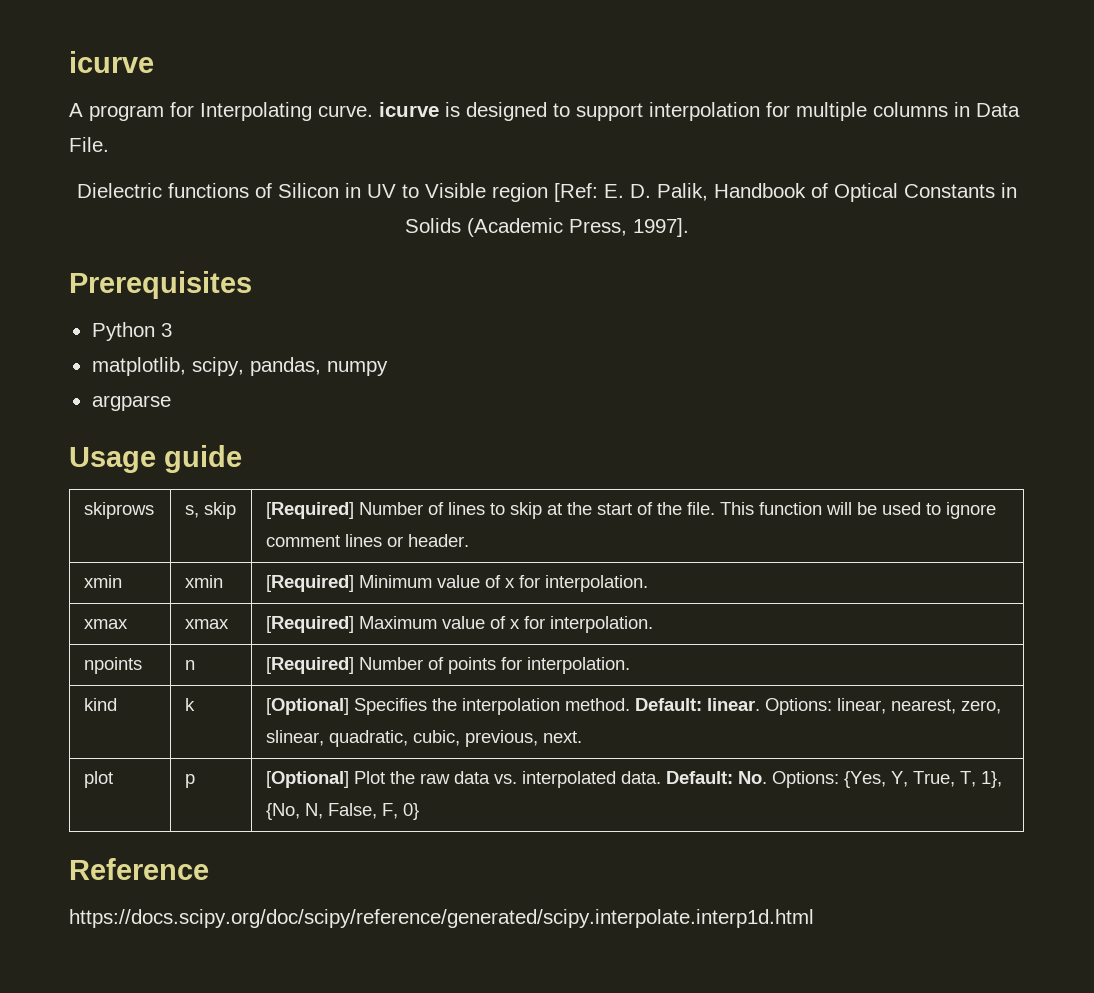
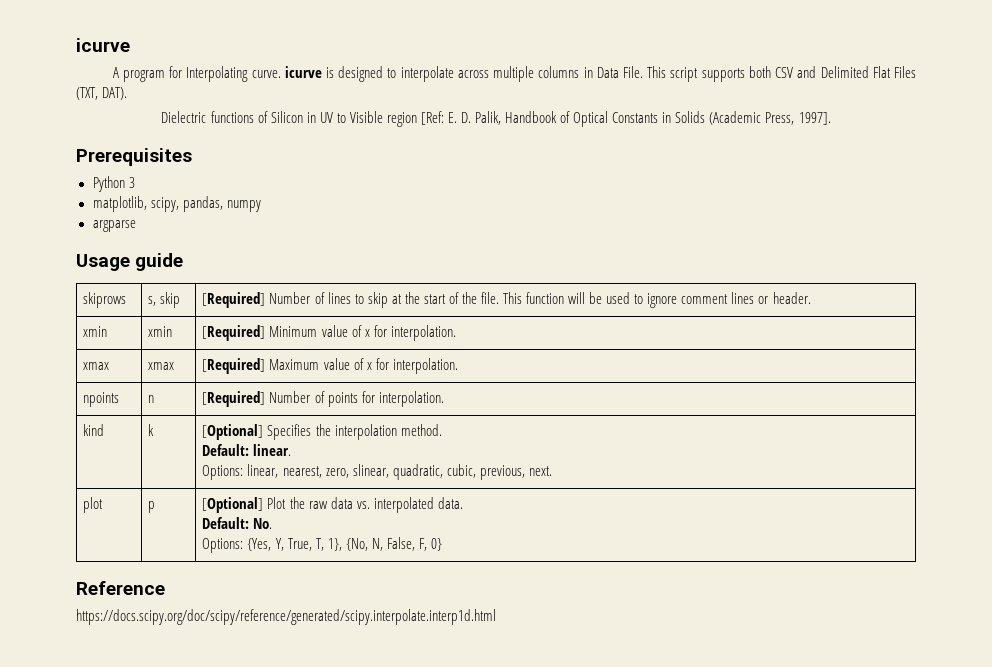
[576,102,790,121] support interpolation for -> [400,66,489,82] interpolate across
(109, 144) none -> [647,66,917,82] [76,87,128,100] This script supports both CSV and Delimited Flat Files (TXT, DAT).
(631, 704) none -> (442, 430) //
(761, 704) none -> (292, 450) //
(662, 777) none -> (463, 503) //
(768, 777) none -> (273, 523) //

